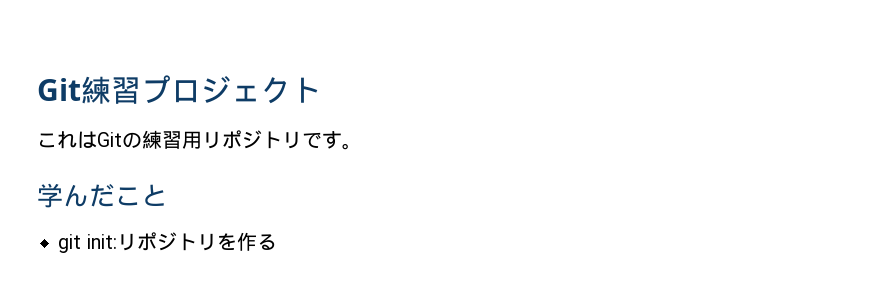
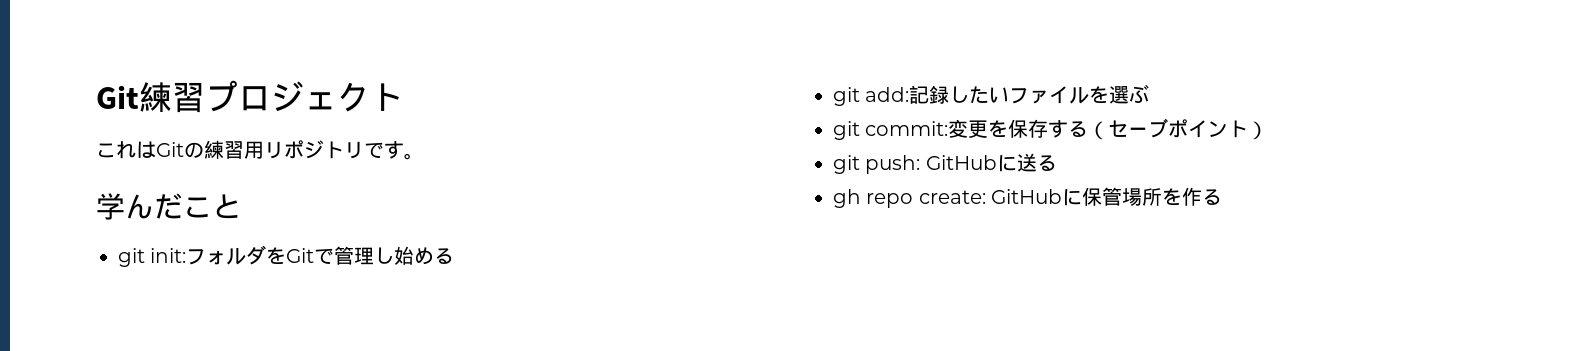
[116,232,217,251] リポジトリ -> [186,245,455,265] [833,84,1150,106] [833,118,1269,140] [833,153,1057,174] [833,187,1163,208] フォルダをGitで管理し始める // git add:記録したいファイルを選ぶ // git commit:変更を保存する（セーブポイント） // git push: GitHubに送る // gh repo create: GitHubに保管場所

